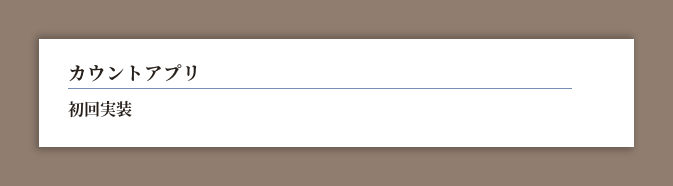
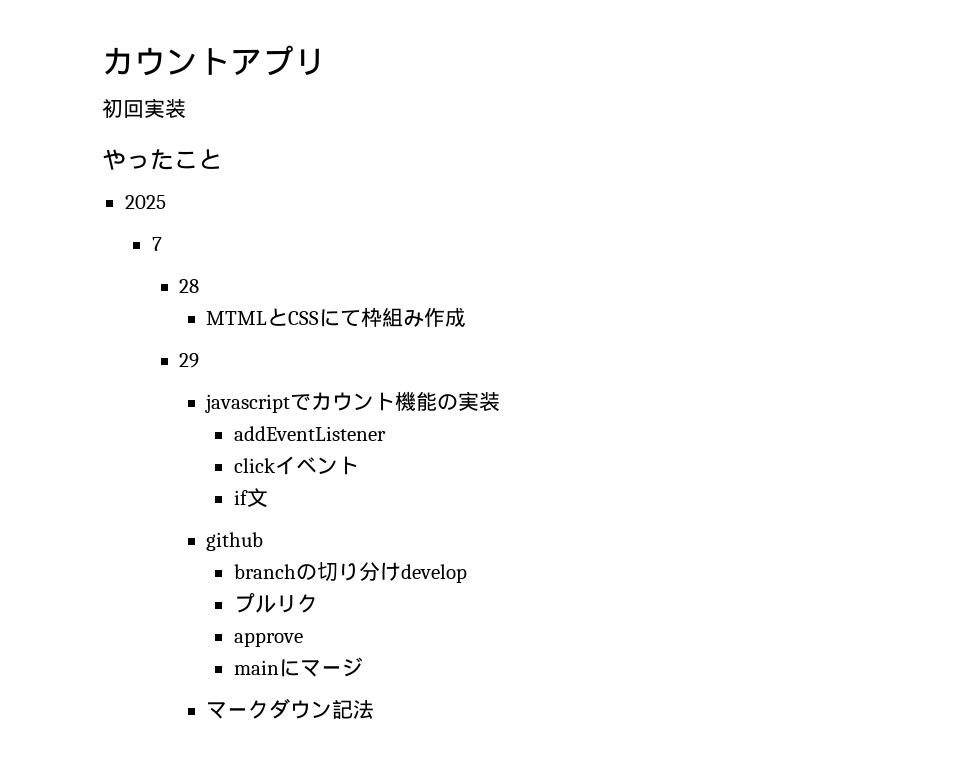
(132, 108) none -> [102,149,222,170] [124,195,166,209] [151,237,162,251] [179,279,200,293] [206,308,467,327] [179,353,200,368] [205,391,501,413] [233,426,386,441] [233,456,359,475] [233,488,268,508] [206,532,264,551] [233,562,467,583] [233,593,318,613] [233,632,303,647] [233,657,363,677] [206,698,375,719] // やったこと // 2025 // 7 // 28 // MTMLとCSSにて枠組み作成 // 29 // javascriptでカウント機能の実装 // addEventListener // clickイベント // if文 // github // branchの切り分けdevelop // プルリク // approve // mainにマージ // マークダウン記法

